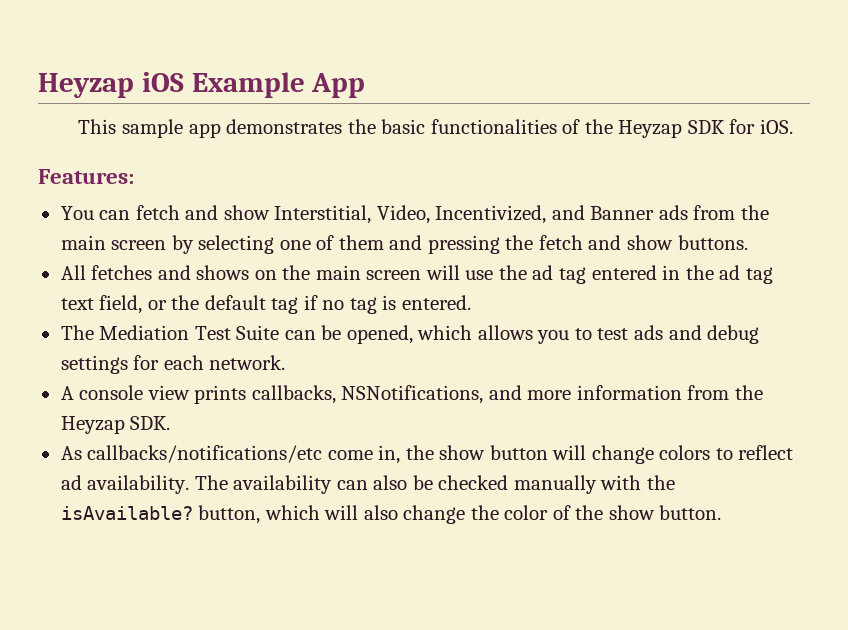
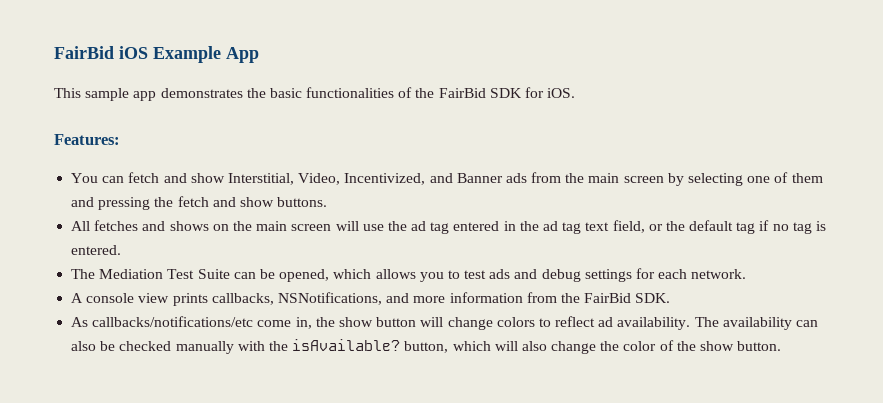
[38,73,134,98] Heyzap -> [54,46,114,59] FairBid
[618,120,683,138] Heyzap -> [438,88,486,98] FairBid
[60,416,125,434] Heyzap -> [584,293,632,303] FairBid

